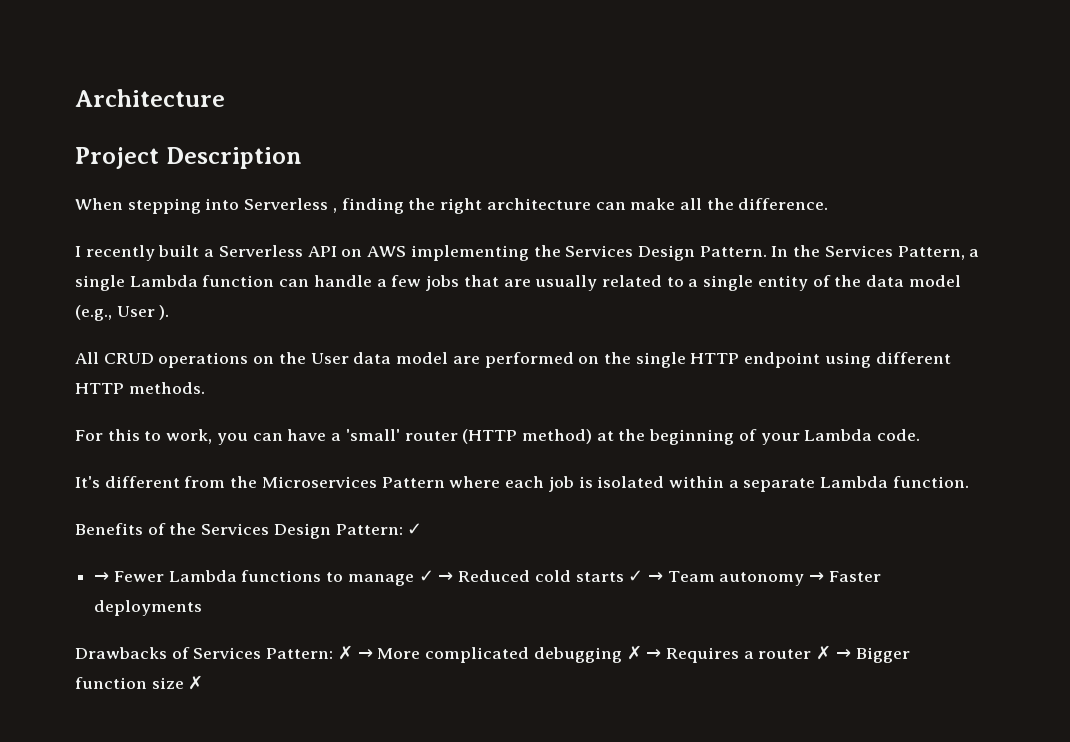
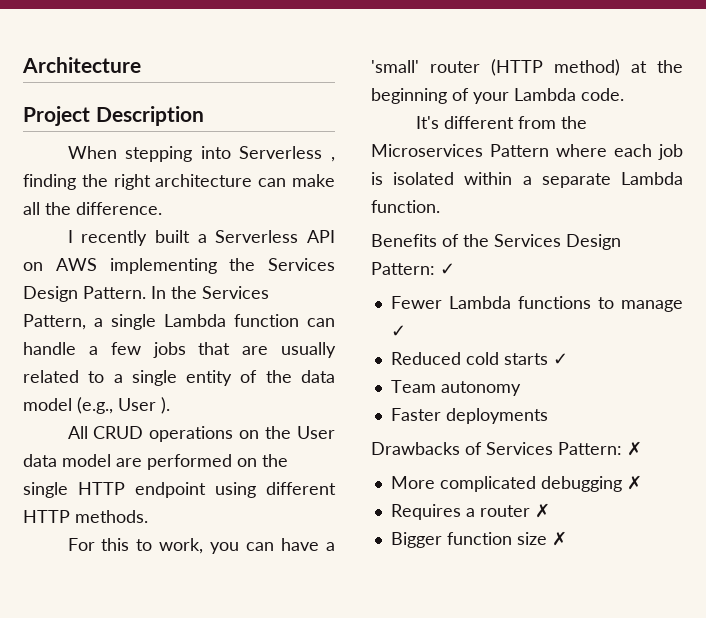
[94,572,110,582] → -> (455, 269) none
[438,572,454,582] → -> (406, 331) //
[647,572,663,582] → -> (568, 359) //
[809,572,825,582] → -> (521, 388) //
[357,649,373,659] → -> (642, 448) //
[646,649,662,659] → -> (642, 482) //
[835,649,851,659] → -> (550, 510) //

